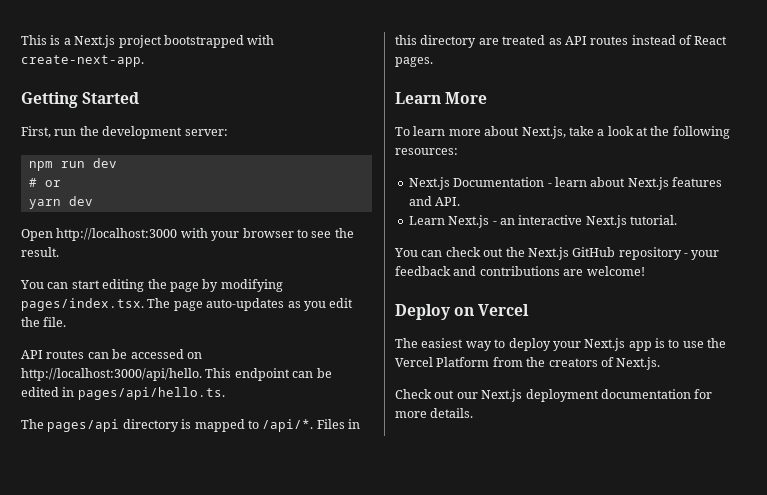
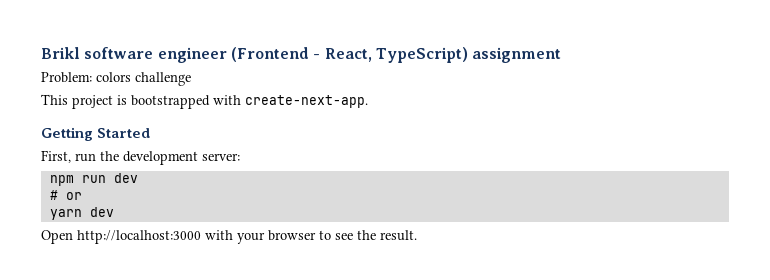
[21,35,162,48] This is a Next.js project -> [41,47,562,63] [41,72,191,86] [41,94,127,109] Brikl software engineer (Frontend - React, TypeScript) assignment // Problem: colors challenge // This project is
[20,279,283,292] [21,298,354,311] [21,317,67,327] [21,349,202,359] [21,368,332,381] [21,387,225,400] [21,419,360,432] [395,35,728,48] [395,57,433,67] [395,92,488,104] [395,126,730,139] [395,148,458,155] [408,177,722,190] [408,196,461,206] [408,215,677,228] [394,247,720,260] [395,266,645,276] [395,304,530,320] [395,338,727,351] [395,357,661,370] [395,389,713,402] [395,408,474,418] // You can start editing the page by modifying pages/index.tsx. The page auto-updates as you edit the file. // API routes can be accessed on http://localhost:3000/api/hello. This endpoint can be edited in pages/api/hello.ts. // The pages/api directory is mapped to /api/*. Files in this directory are treated as API routes instead of React pages. // Learn More // To learn more about Next.js, take a look at the following resources: // Next.js Documentation - learn about Next.js features and API. // Learn Next.js - an interactive Next.js tutorial. // You can check out the Next.js GitHub repository - your feedback and contributions are welcome! // Deploy on Vercel // The easiest way to deploy your Next.js app is to use the Vercel Platform from the creators of Next.js. // Check out our Next.js deployment documentation for more details. -> (417, 235) none

